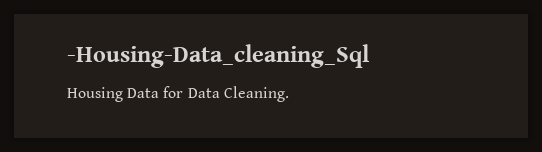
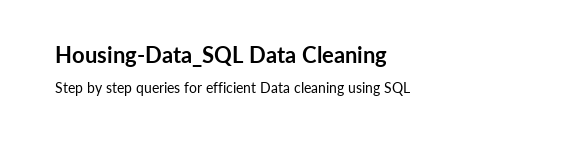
[67,44,370,68] [67,86,289,102] -Housing-Data_cleaning_Sql // Housing Data for Data Cleaning. -> [55,46,387,67] [55,82,410,96] Housing-Data_SQL Data Cleaning // Step by step queries for efficient Data cleaning using SQL

